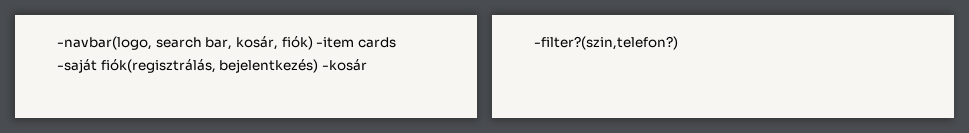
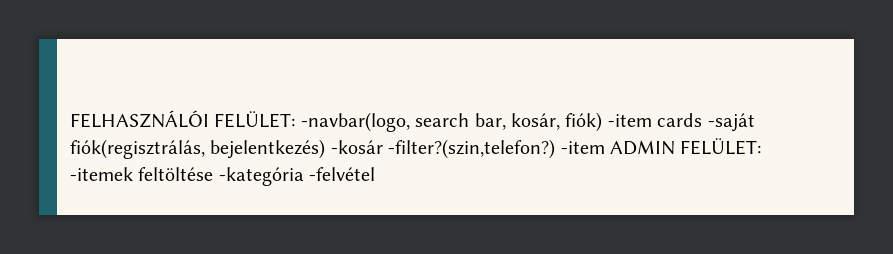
(57, 43) none -> [70,110,296,128] FELHASZNÁLÓI FELÜLET:
(678, 43) none -> [560,138,762,155] [70,167,376,186] -item ADMIN FELÜLET: -itemek feltöltése -kategória -felvétel

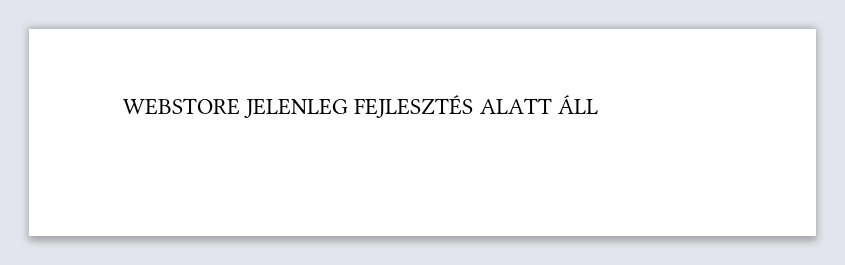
[70,110,755,132] [70,138,762,159] [70,167,376,186] FELHASZNÁLÓI FELÜLET: -navbar(logo, search bar, kosár, fiók) -item cards -saját fiók(regisztrálás, bejelentkezés) -kosár -filter?(szin,telefon?) -item ADMIN FELÜLET: -itemek feltöltése -kategória -felvétel -> [123,95,598,118] WEBSTORE JELENLEG FEJLESZTÉS ALATT ÁLL

